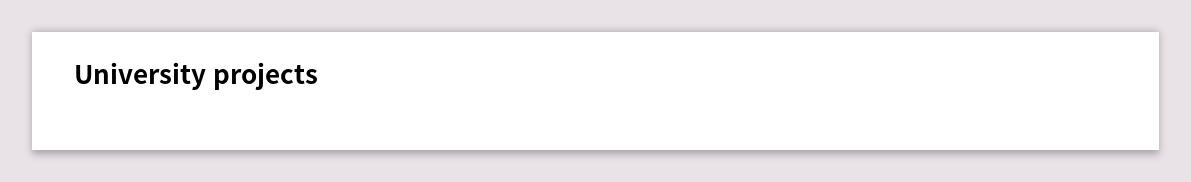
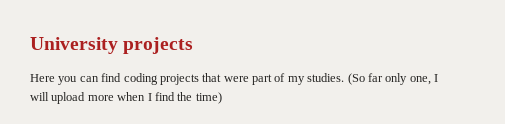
(319, 76) none -> [30,73,438,85] [30,92,222,104] // Here you can find coding projects that were part of my studies. (So far only one, I will upload more when I find the time)

